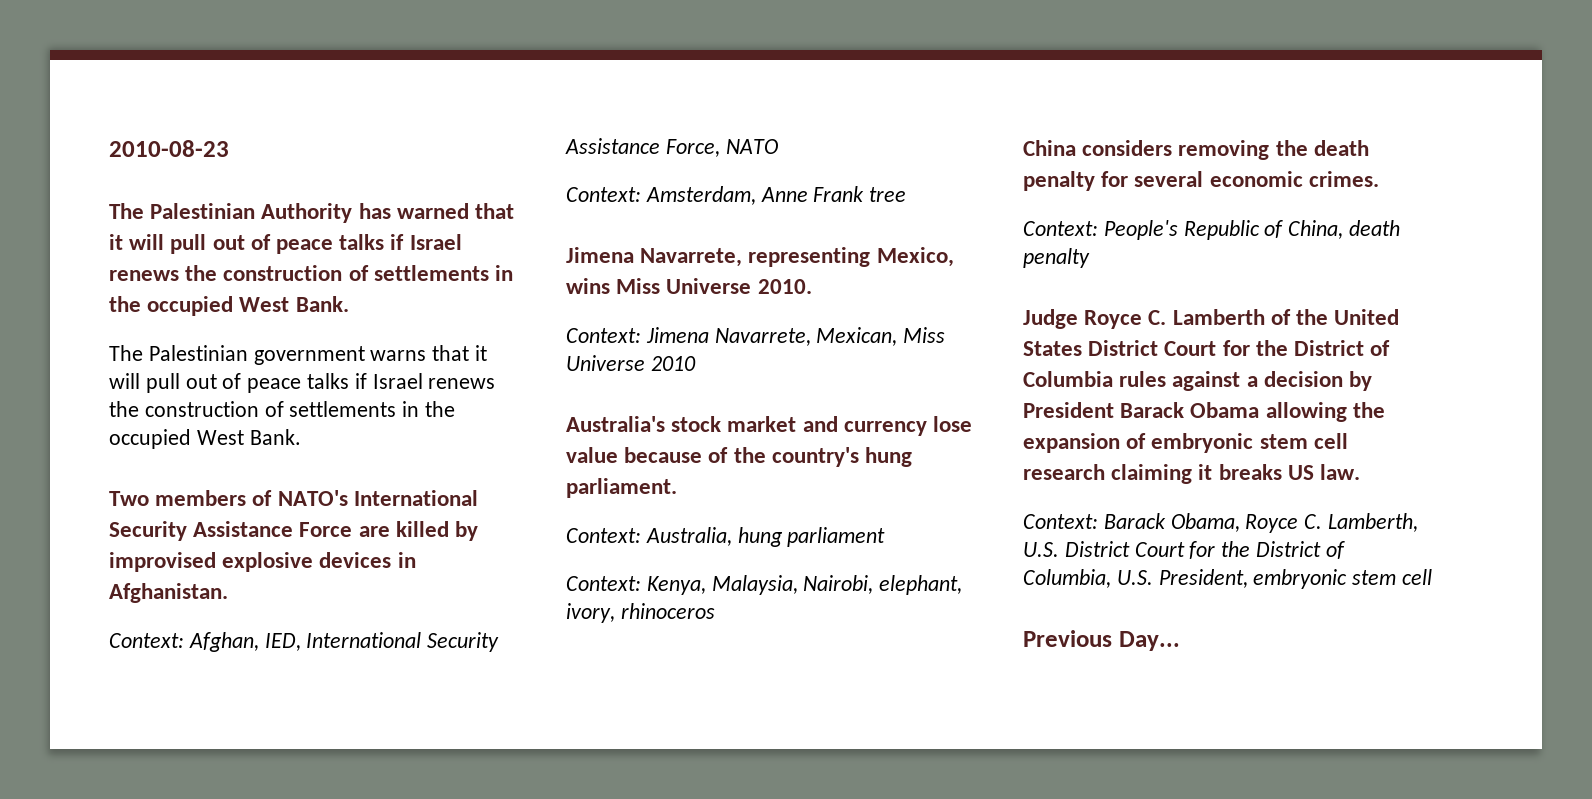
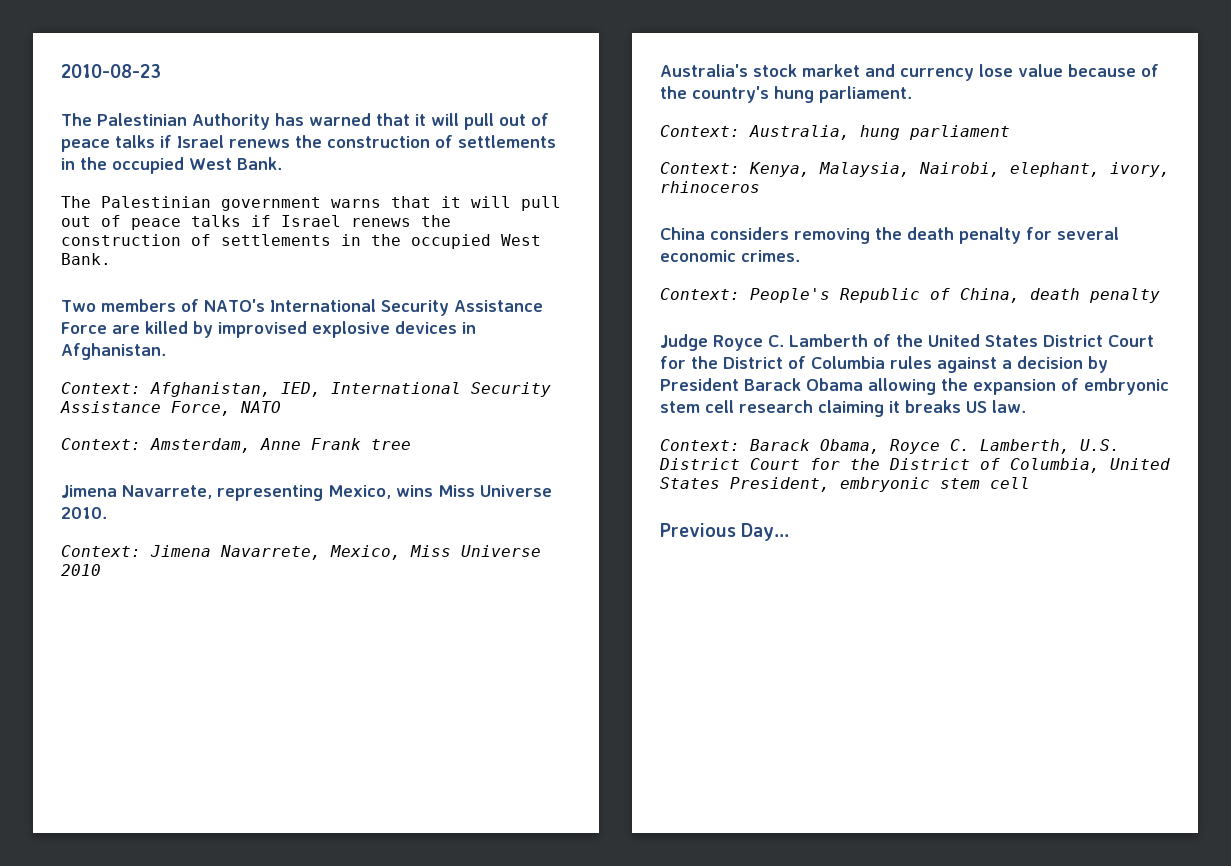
[188,632,259,652] Afghan, -> [150,382,271,397] Afghanistan,
[816,327,898,346] Mexican, -> [330,545,401,560] Mexico,
[1116,570,1153,585] U.S. -> [1110,458,1170,470] [660,477,720,489] United States

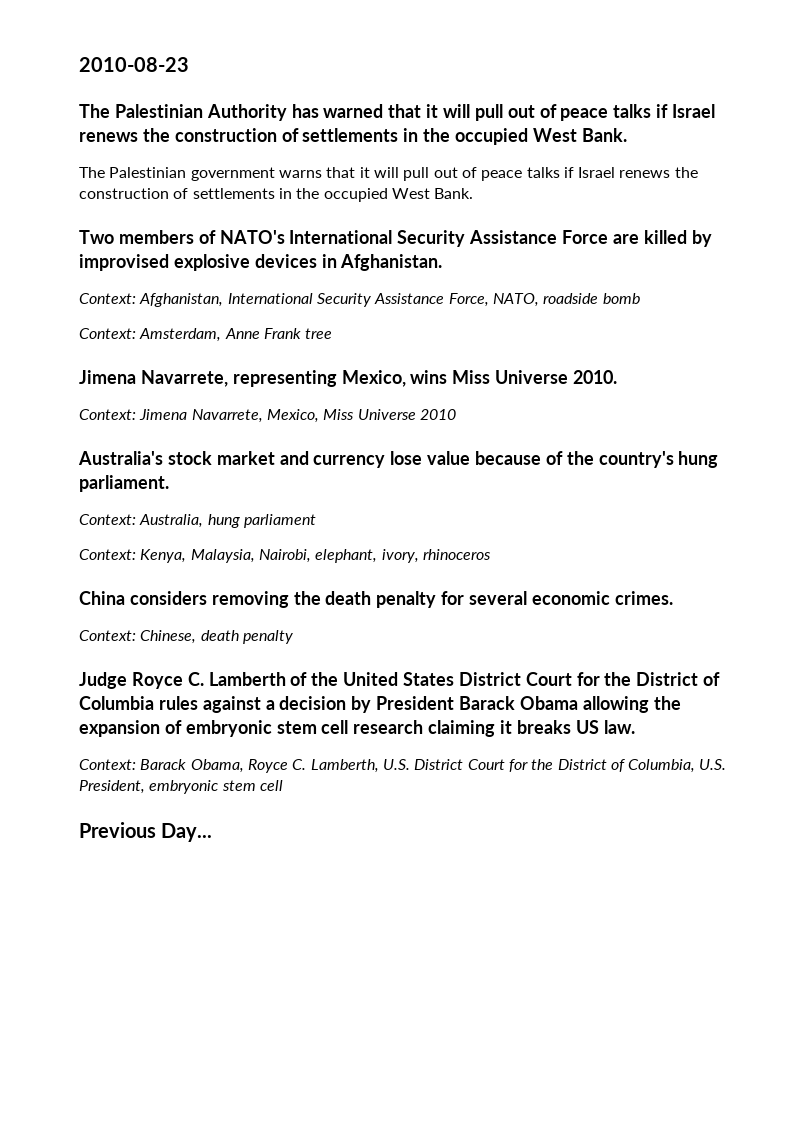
[281,382,321,397] IED, -> (224, 300) none
[240,401,281,413] NATO -> [492,293,640,307] NATO, roadside bomb
[750,288,1020,303] People's Republic of China, -> [140,630,197,644] Chinese,
[1110,458,1170,470] [660,477,720,489] United States -> [699,759,727,770] U.S.

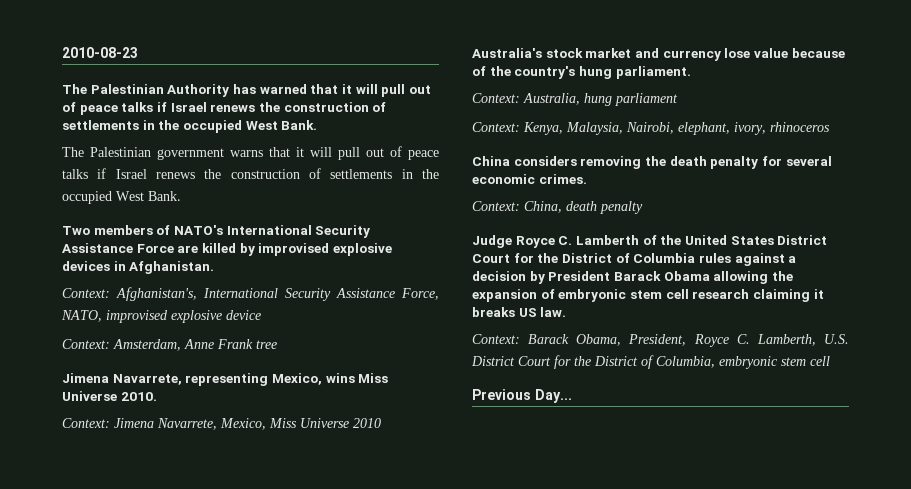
[139,293,224,307] Afghanistan, -> [116,287,197,301] Afghanistan's,
[543,293,640,304] roadside bomb -> [106,310,261,323] improvised explosive device
[140,630,197,644] Chinese, -> [524,201,562,213] China,
(244, 766) none -> [628,334,687,346] President,
[699,759,727,770] [79,780,145,794] U.S. President, -> (715, 362) none

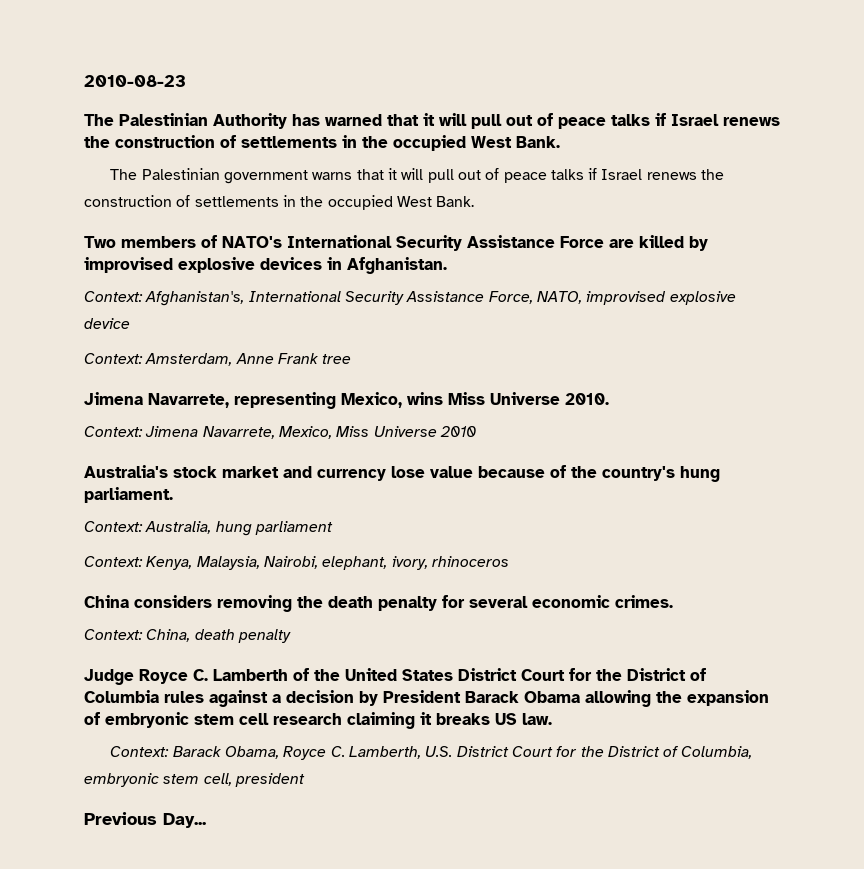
[628,334,687,346] President, -> (279, 752) none
[810,356,830,366] cell -> [203,773,305,787] cell, president

